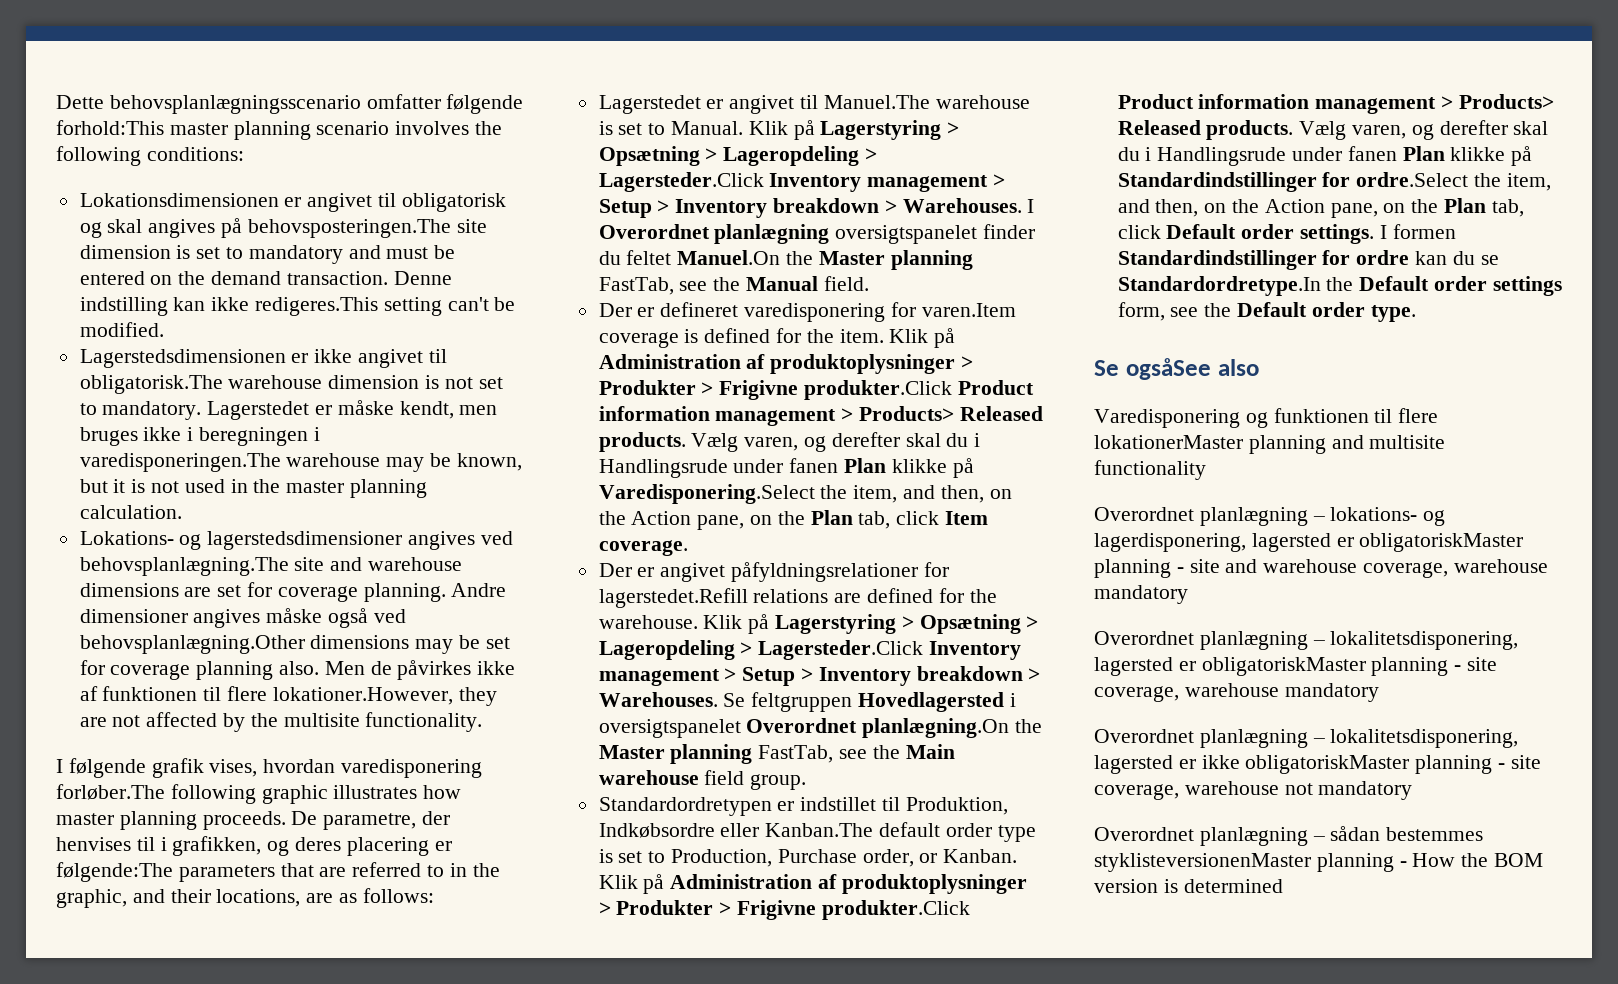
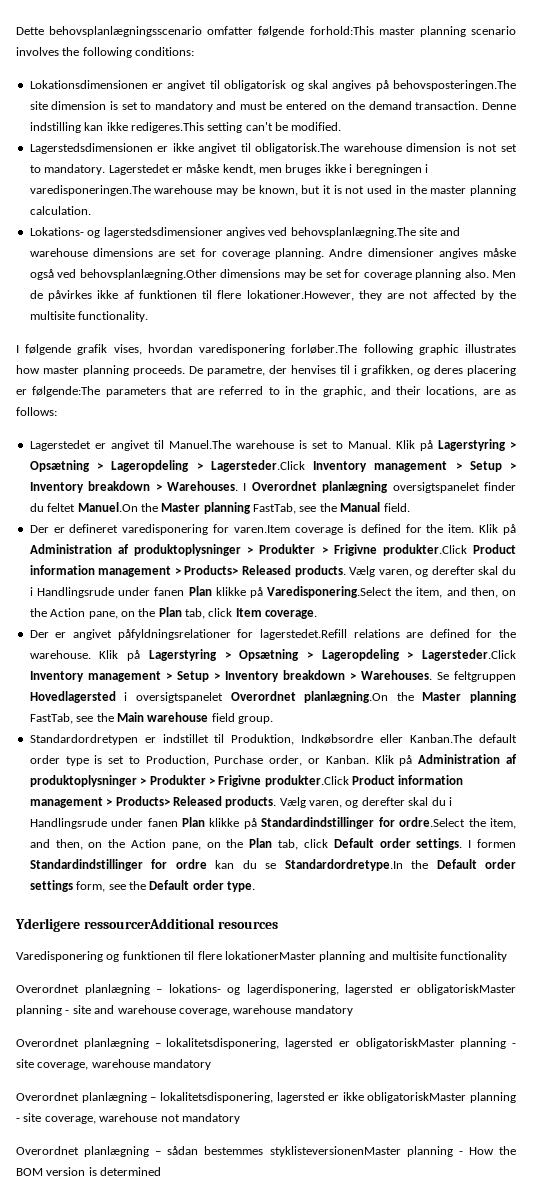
[1094,358,1259,380] Se ogsåSee also -> [15,918,278,932] Yderligere ressourcerAdditional resources

